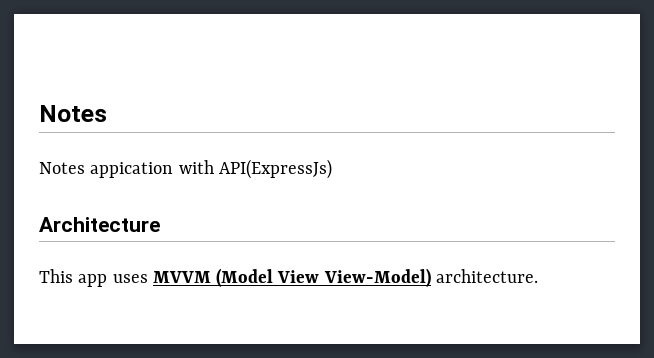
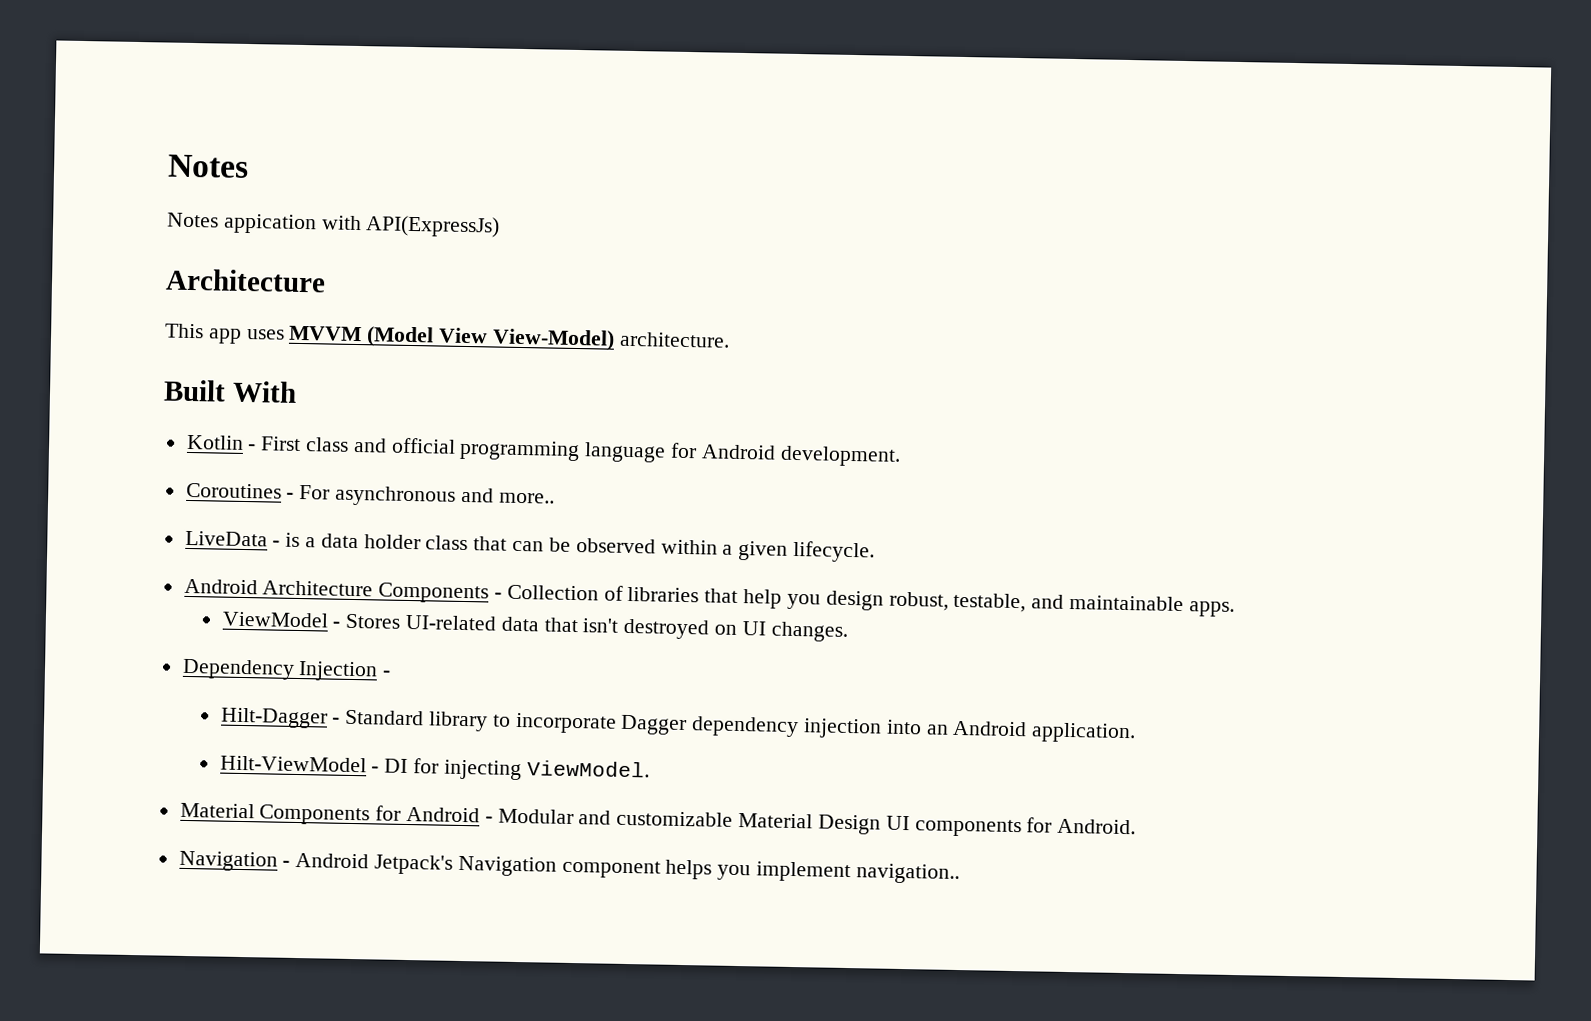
(538, 276) none -> [163,379,297,403] [186,434,901,467] [185,482,555,507] [184,530,875,563] [183,578,1235,617] [221,611,848,642] [181,658,392,682] [219,707,1137,744] [219,755,650,781] [179,802,1137,838] [178,850,960,885] // Built With // Kotlin - First class and official programming language for Android development. // Coroutines - For asynchronous and more.. // LiveData - is a data holder class that can be observed within a given lifecycle. // Android Architecture Components - Collection of libraries that help you design robust, testable, and maintainable apps. // ViewModel - Stores UI-related data that isn't destroyed on UI changes. // Dependency Injection - // Hilt-Dagger - Standard library to incorporate Dagger dependency injection into an Android application. // Hilt-ViewModel - DI for injecting ViewModel. // Material Components for Android - Modular and customizable Material Design UI components for Android. // Navigation - Android Jetpack's Navigation component helps you implement navigation..

